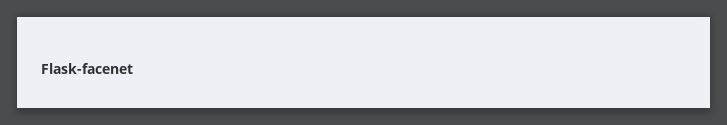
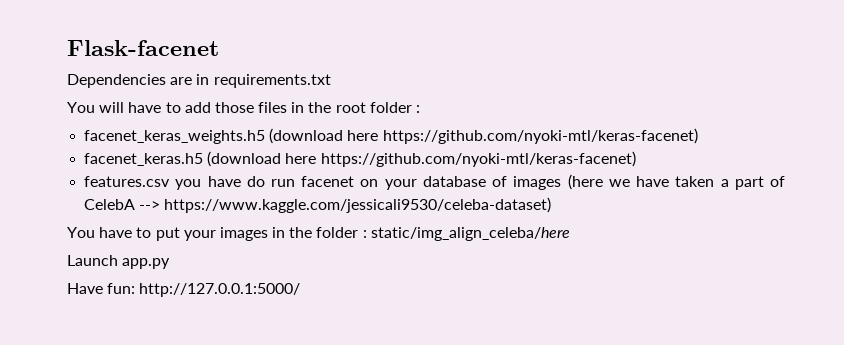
(133, 68) none -> [67,74,331,88] [67,102,421,113] [84,128,698,144] [84,151,636,167] [84,174,786,190] [84,197,552,213] [67,227,570,241] [67,255,171,269] [67,283,301,297] // Dependencies are in requirements.txt // You will have to add those files in the root folder : // facenet_keras_weights.h5 (download here https://github.com/nyoki-mtl/keras-facenet) // facenet_keras.h5 (download here https://github.com/nyoki-mtl/keras-facenet) // features.csv you have do run facenet on your database of images (here we have taken a part of CelebA --> https://www.kaggle.com/jessicali9530/celeba-dataset) // You have to put your images in the folder : static/img_align_celeba/here // Launch app.py // Have fun: http://127.0.0.1:5000/

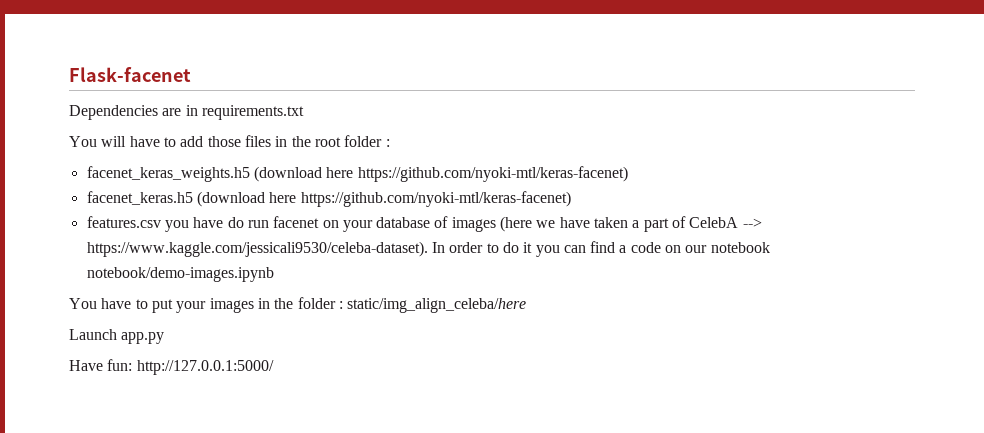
[164,197,552,213] https://www.kaggle.com/jessicali9530/celeba-dataset) -> [86,241,770,257] [86,267,274,282] https://www.kaggle.com/jessicali9530/celeba-dataset). In order to do it you can find a code on our notebook notebook/demo-images.ipynb

